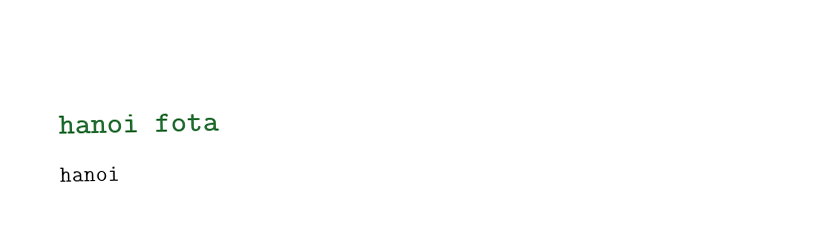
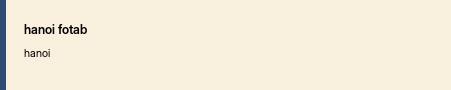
[58,112,220,135] hanoi fota -> [24,24,88,34] hanoi fotab

